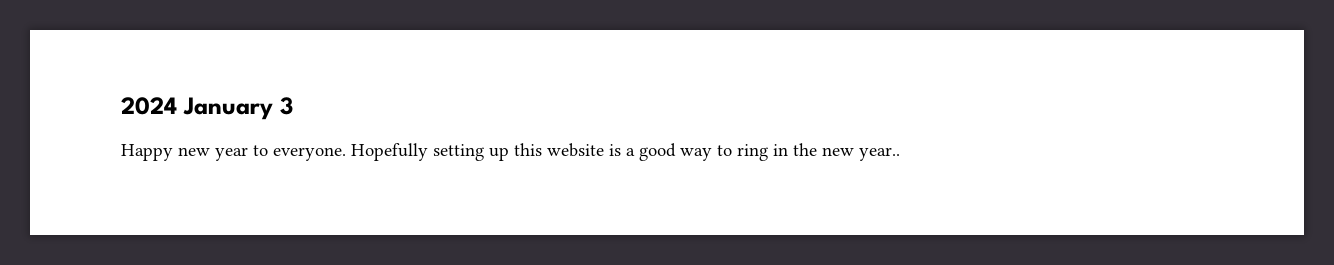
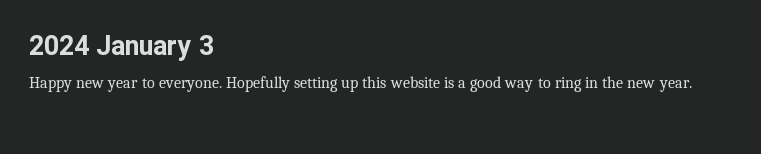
[859,147,900,161] year.. -> [658,80,692,92] year.

